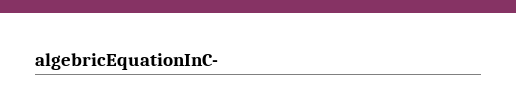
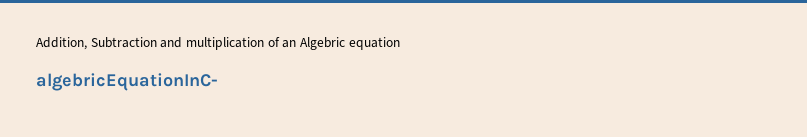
(35, 61) none -> [36,37,400,50] Addition, Subtraction and multiplication of an Algebric equation //

